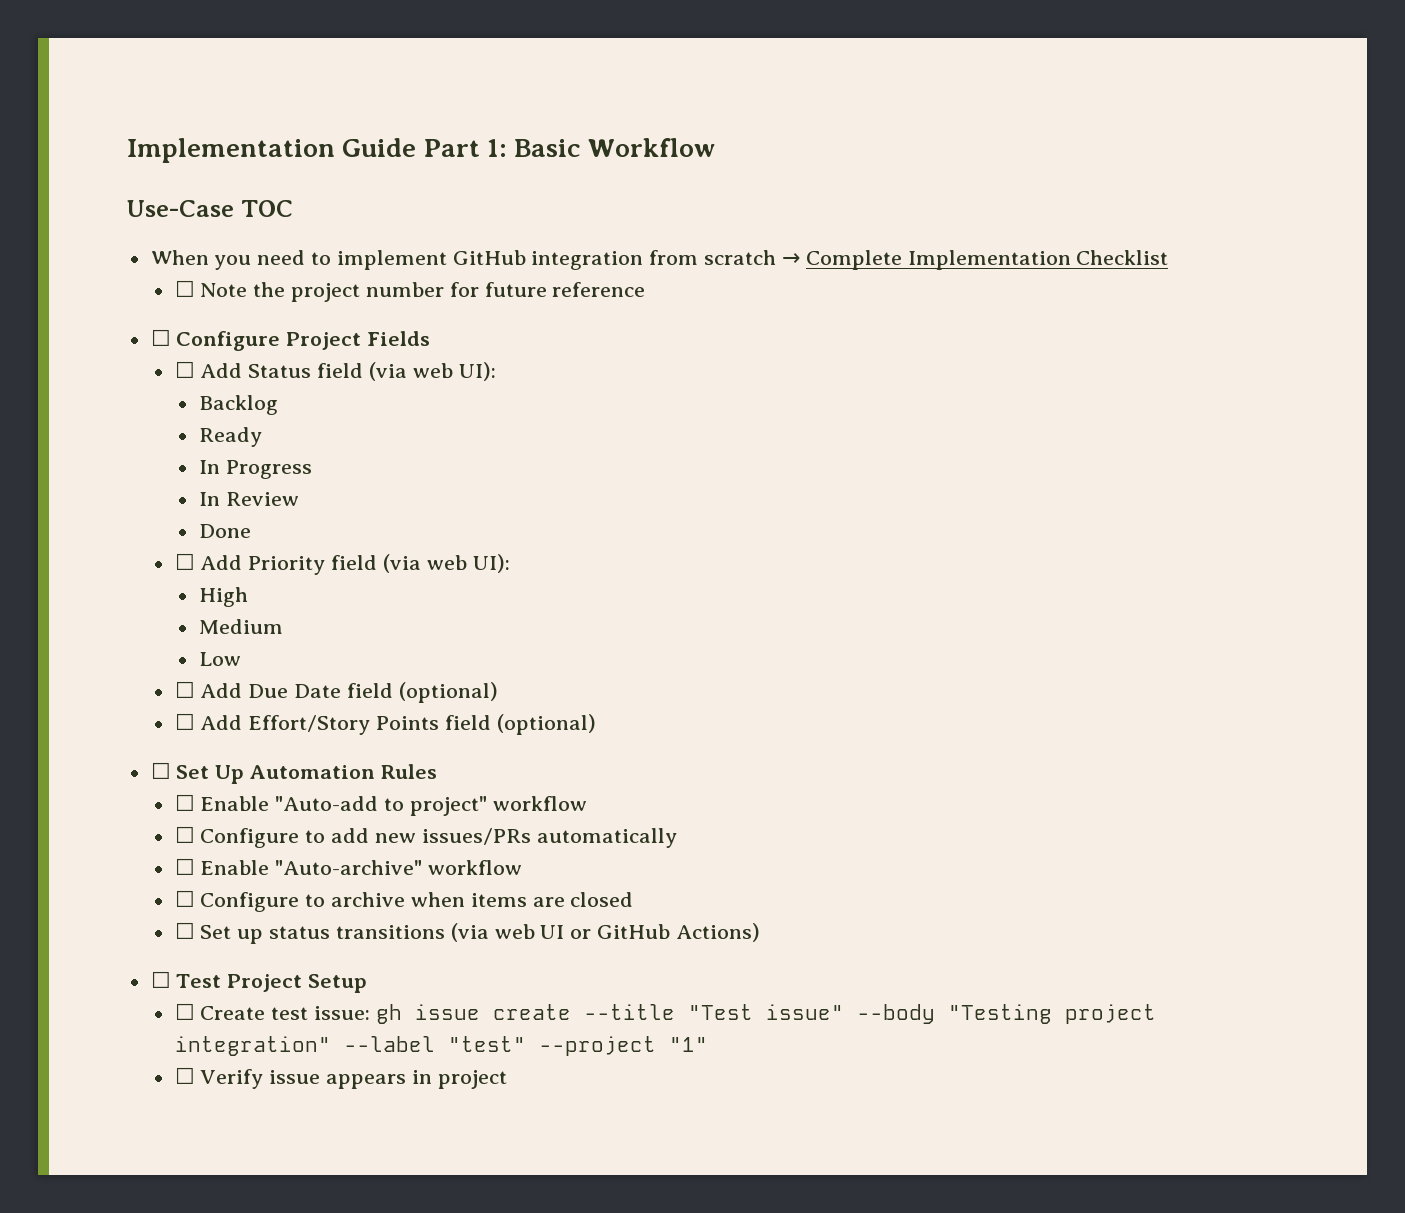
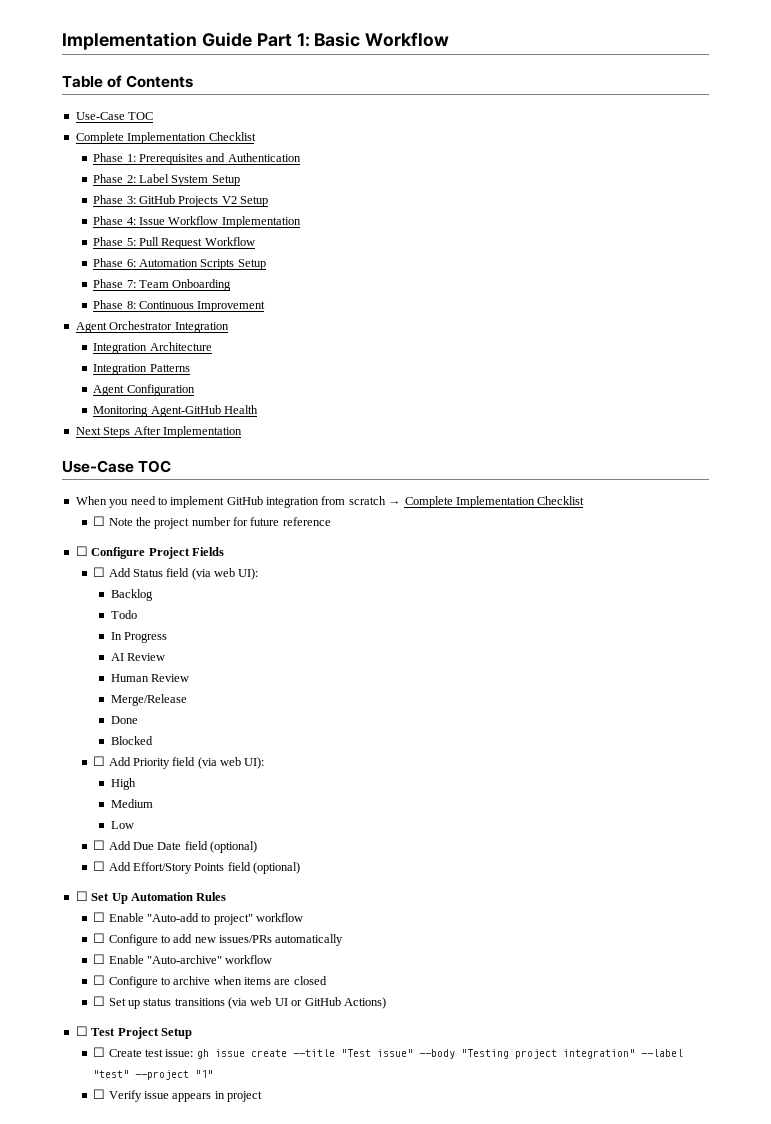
(716, 147) none -> [62,75,194,88] [75,112,154,120] [75,132,256,144] [93,153,301,165] [93,174,240,186] [93,195,269,207] [93,216,301,228] [93,237,255,249] [93,258,266,270] [93,279,232,291] [93,300,266,312] [75,321,229,333] [93,342,212,354] [93,364,190,375] [93,384,195,396] [93,405,258,417] [75,426,242,438] // Table of Contents // Use-Case TOC // Complete Implementation Checklist // Phase 1: Prerequisites and Authentication // Phase 2: Label System Setup // Phase 3: GitHub Projects V2 Setup // Phase 4: Issue Workflow Implementation // Phase 5: Pull Request Workflow // Phase 6: Automation Scripts Setup // Phase 7: Team Onboarding // Phase 8: Continuous Improvement // Agent Orchestrator Integration // Integration Architecture // Integration Patterns // Agent Configuration // Monitoring Agent-GitHub Health // Next Steps After Implementation
[198,427,262,447] Ready -> [110,610,137,619] Todo
[198,492,299,506] In Review -> [110,653,166,661] [110,674,190,682] [110,694,187,706] AI Review // Human Review // Merge/Release
(251, 531) none -> [110,736,153,745] // Blocked

